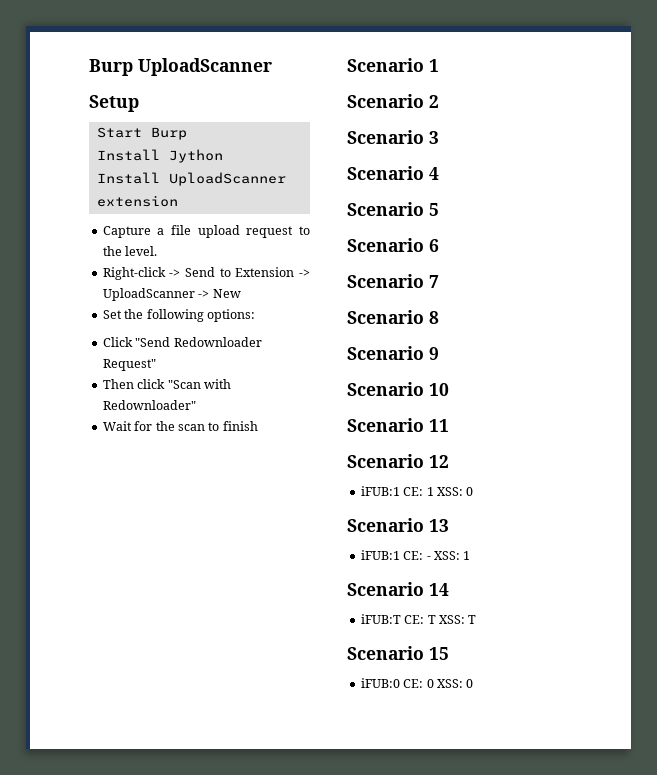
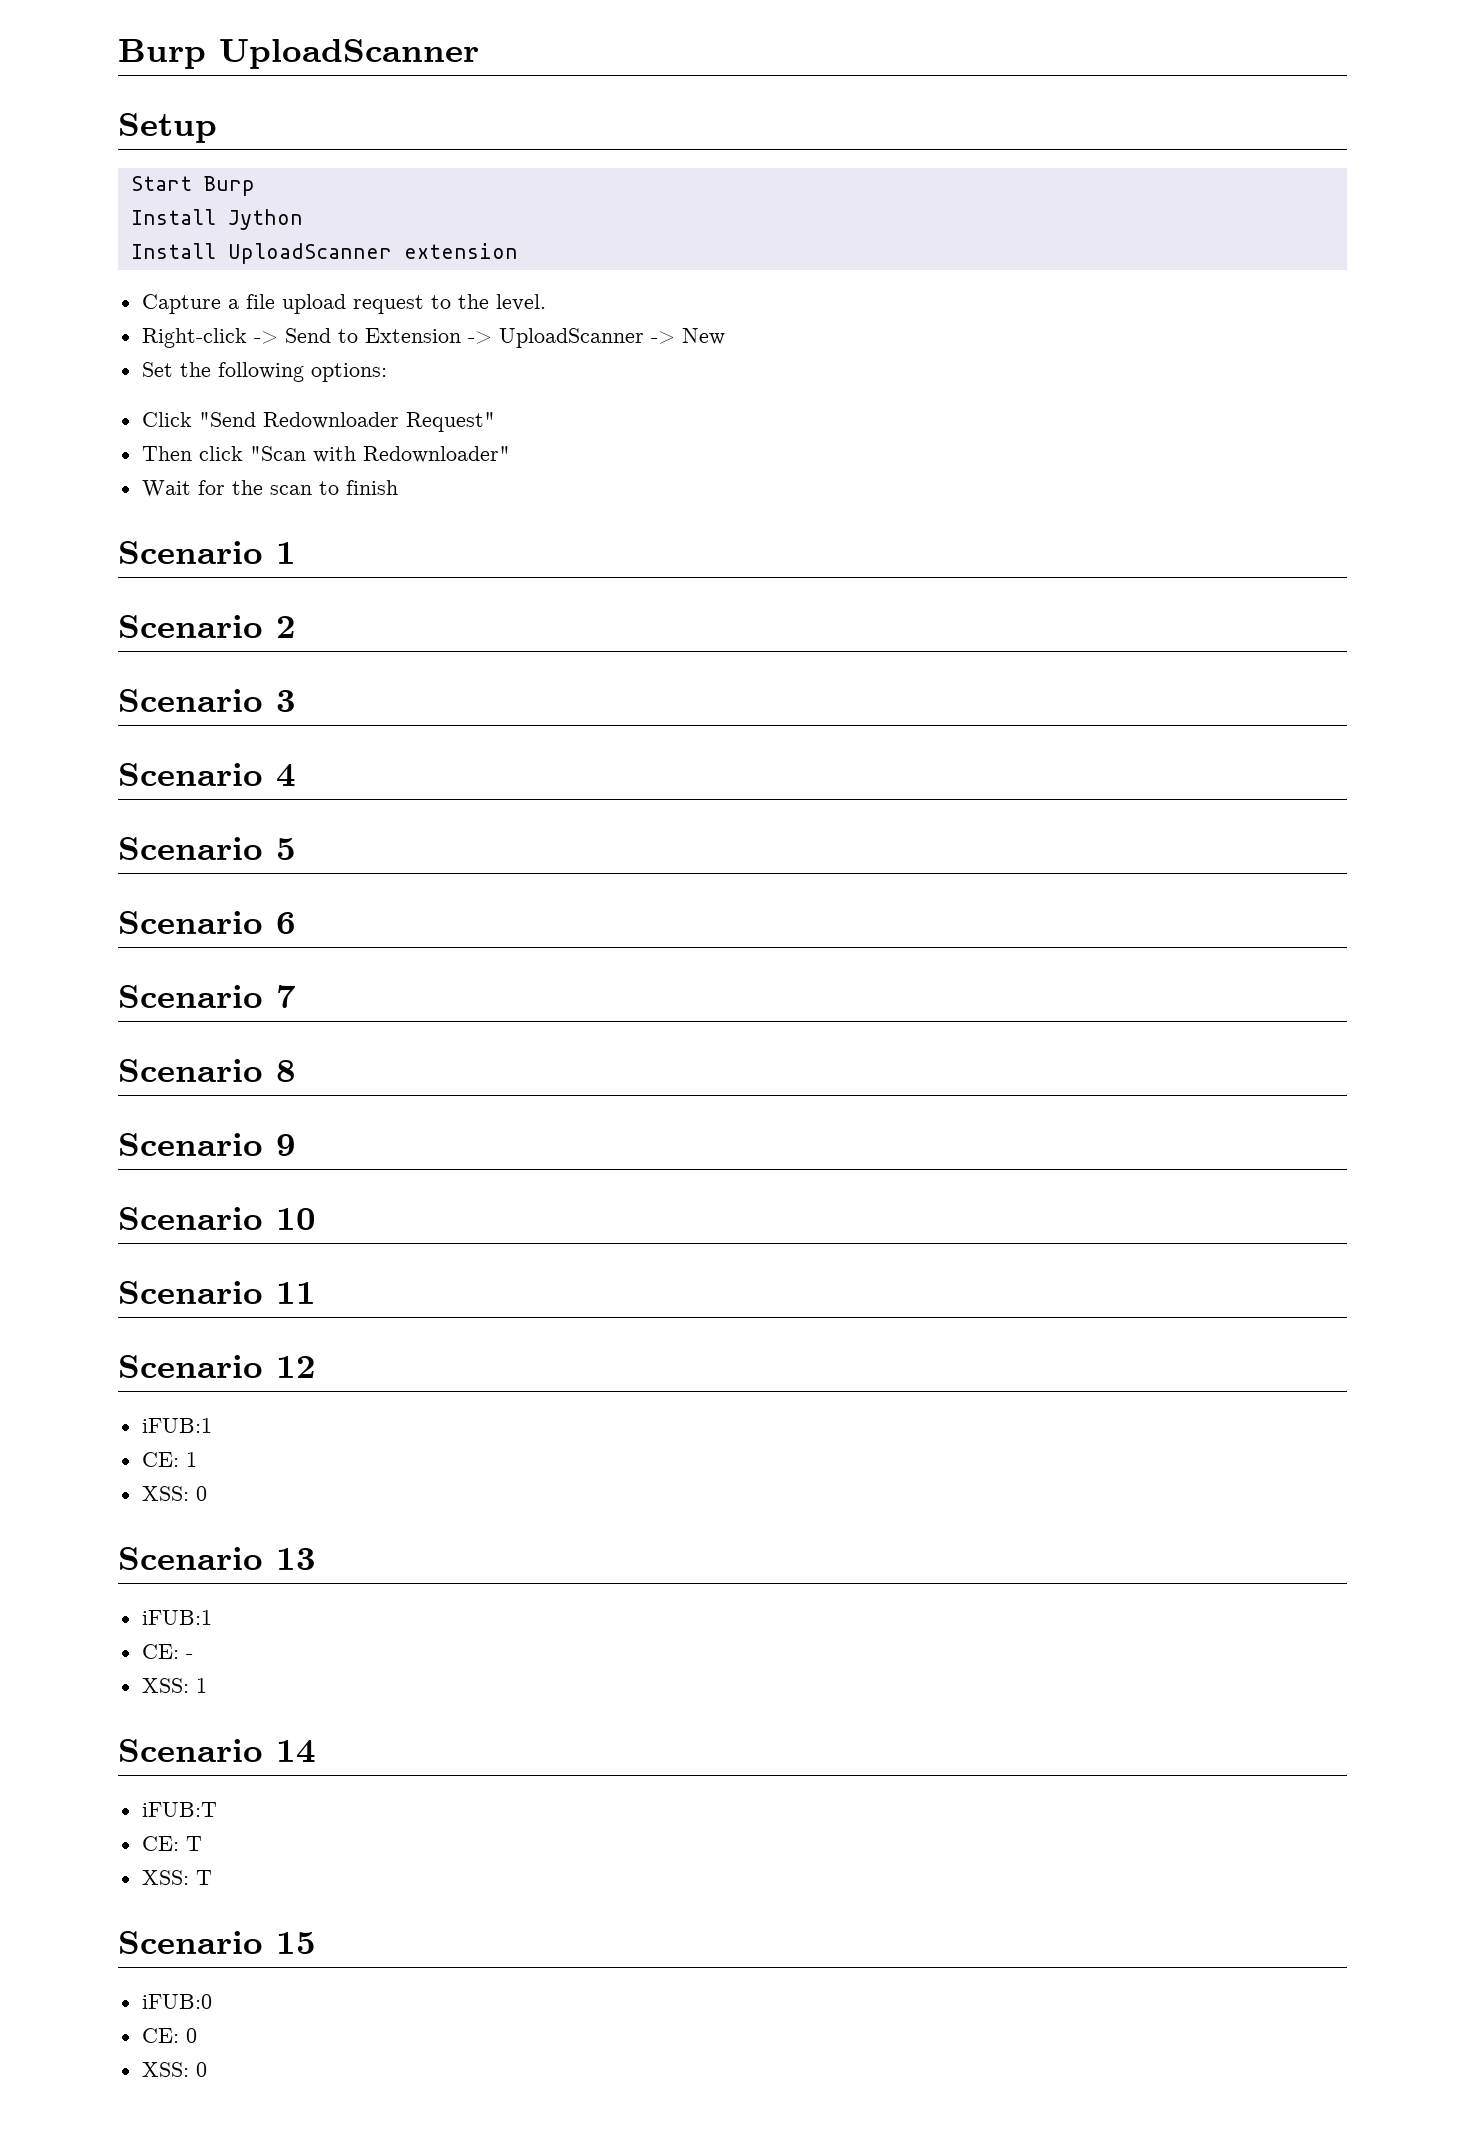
(400, 491) none -> (212, 1425) //
(434, 491) none -> (197, 1459) //
(400, 555) none -> (212, 1617) //
(431, 558) none -> (193, 1656) //
(401, 619) none -> (217, 1809) //
(436, 619) none -> (202, 1843) //
(400, 683) none -> (212, 2001) //
(434, 683) none -> (197, 2035) //

